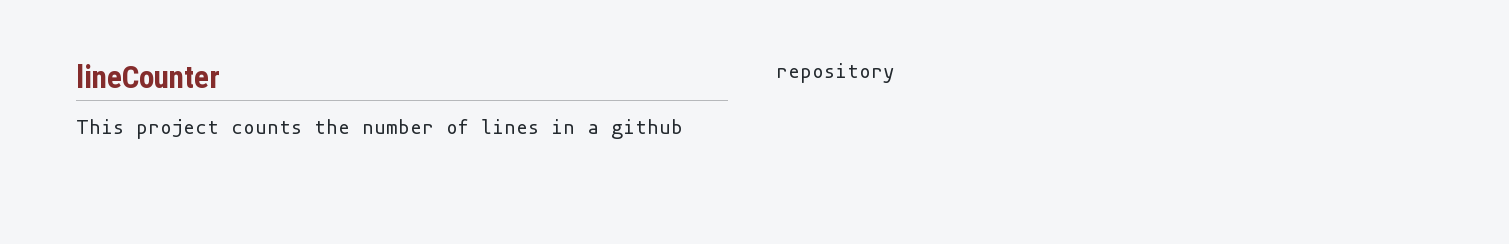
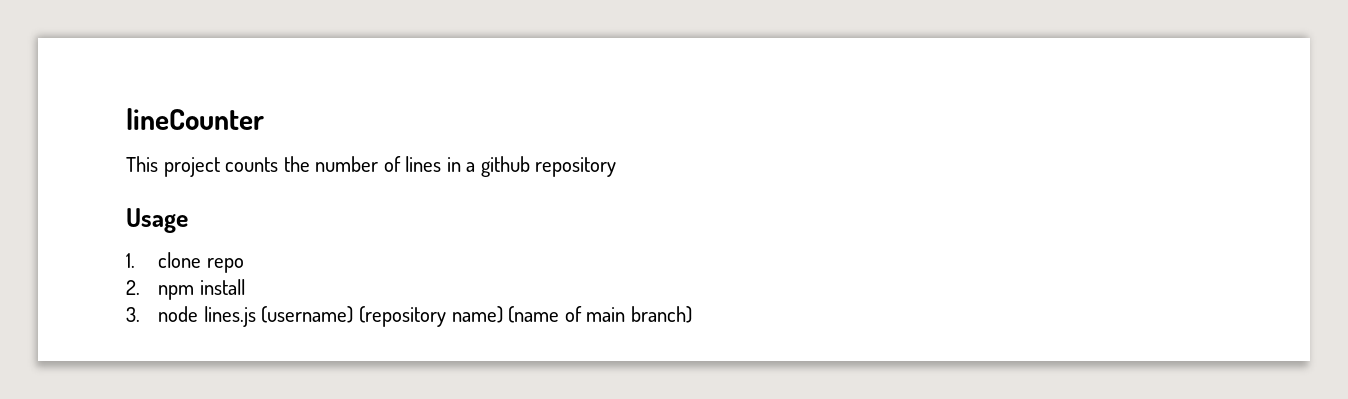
(895, 73) none -> [126,208,188,233] [126,252,244,273] [126,279,245,300] [126,306,692,327] // Usage // 1. clone repo // 2. npm install // 3. node lines.js (username) (repository name) (name of main branch)

